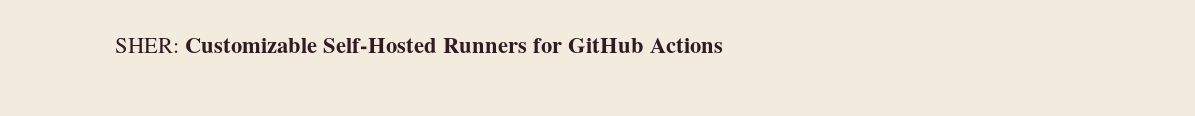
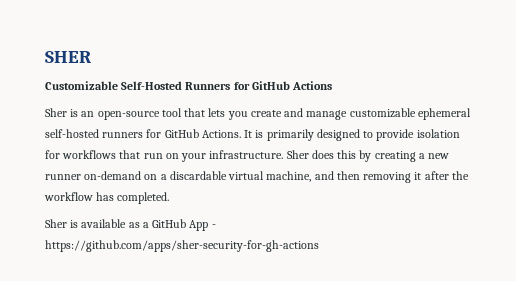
[115,38,179,53] SHER: -> [45,51,91,63] SHER //
(724, 45) none -> [45,108,471,120] [45,129,460,141] [45,150,450,162] [45,171,469,183] [44,192,170,204] [45,219,216,231] [45,240,319,252] // Sher is an open-source tool that lets you create and manage customizable ephemeral self-hosted runners for GitHub Actions. It is primarily designed to provide isolation for workflows that run on your infrastructure. Sher does this by creating a new runner on-demand on a discardable virtual machine, and then removing it after the workflow has completed. // Sher is available as a GitHub App - https://github.com/apps/sher-security-for-gh-actions

